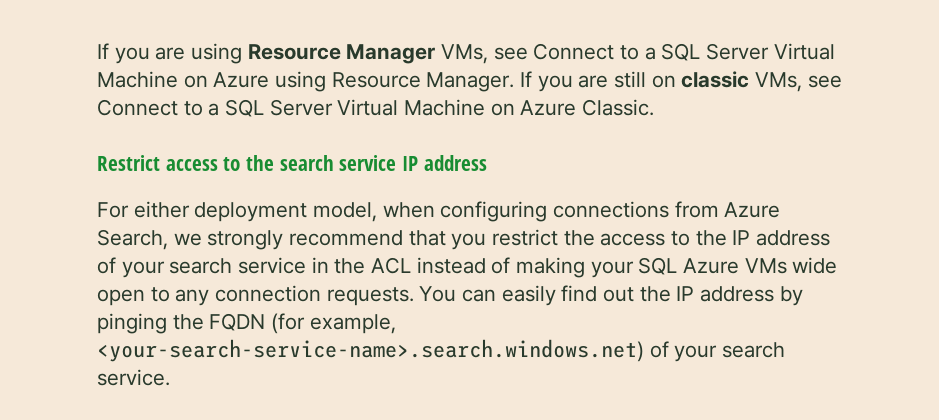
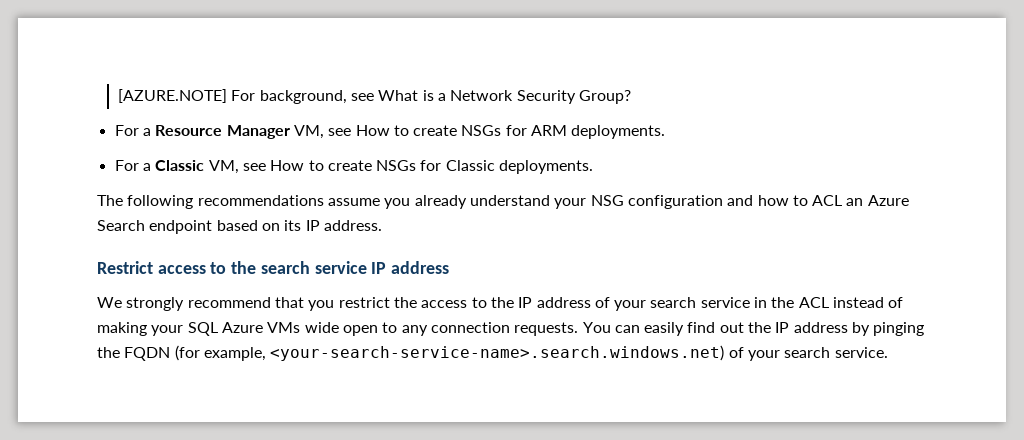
[97,43,835,64] [97,71,842,92] [97,99,655,117] If you are using Resource Manager VMs, see Connect to a SQL Server Virtual Machine on Azure using Resource Manager. If you are still on classic VMs, see Connect to a SQL Server Virtual Machine on Azure Classic. -> [118,89,632,104] [114,125,666,139] [114,160,594,174] [97,195,909,209] [97,220,382,234] [AZURE.NOTE] For background, see What is a Network Security Group? // For a Resource Manager VM, see How to create NSGs for ARM deployments. // For a Classic VM, see How to create NSGs for Classic deployments. // The following recommendations assume you already understand your NSG configuration and how to ACL an Azure Search endpoint based on its IP address.
[97,201,781,222] [97,229,202,250] For either deployment model, when configuring connections from Azure Search, we -> [97,297,122,308] We

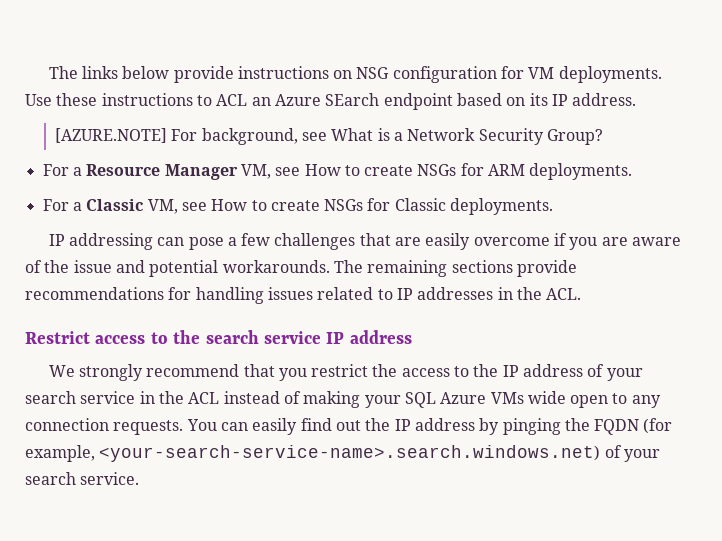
(118, 96) none -> [48,66,662,83] [25,93,637,110] The links below provide instructions on NSG configuration for VM deployments. Use these instructions to ACL an Azure SEarch endpoint based on its IP address. //
[97,195,909,209] [97,220,382,234] The following recommendations assume you already understand your NSG configuration and how to ACL an Azure Search endpoint based on its IP address. -> [48,233,682,250] [25,260,577,277] [25,287,582,304] IP addressing can pose a few challenges that are easily overcome if you are aware of the issue and potential workarounds. The remaining sections provide recommendations for handling issues related to IP addresses in the ACL.

